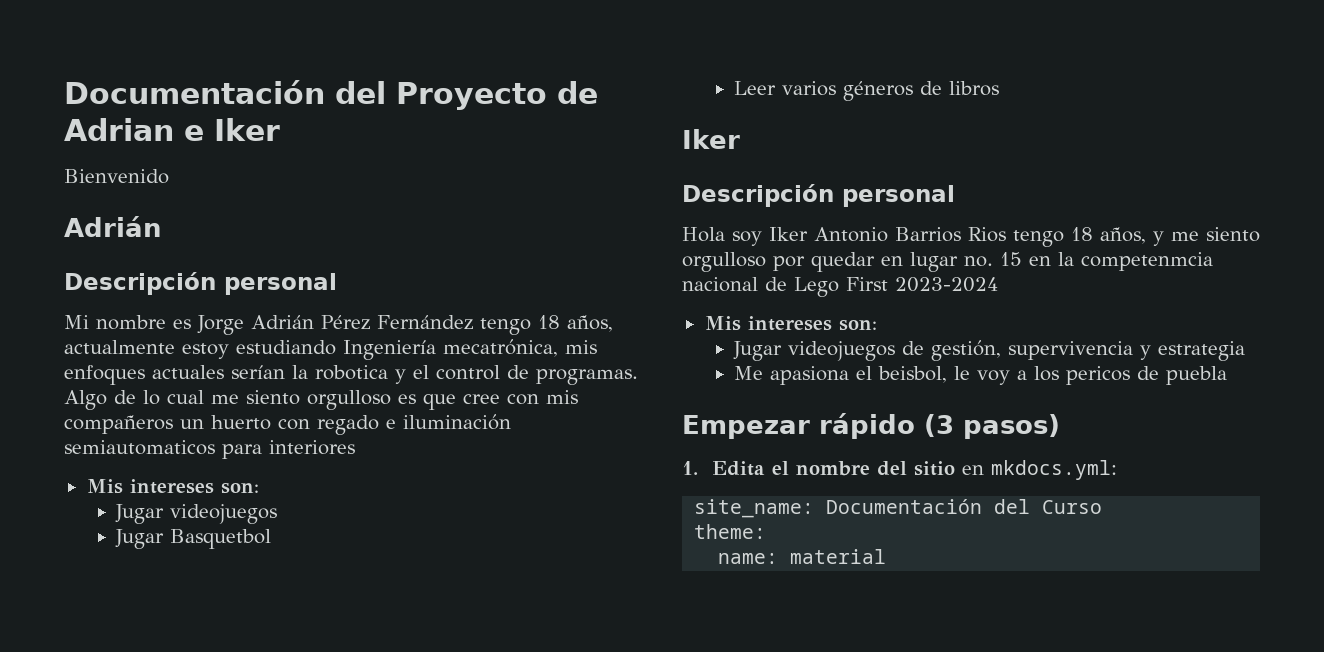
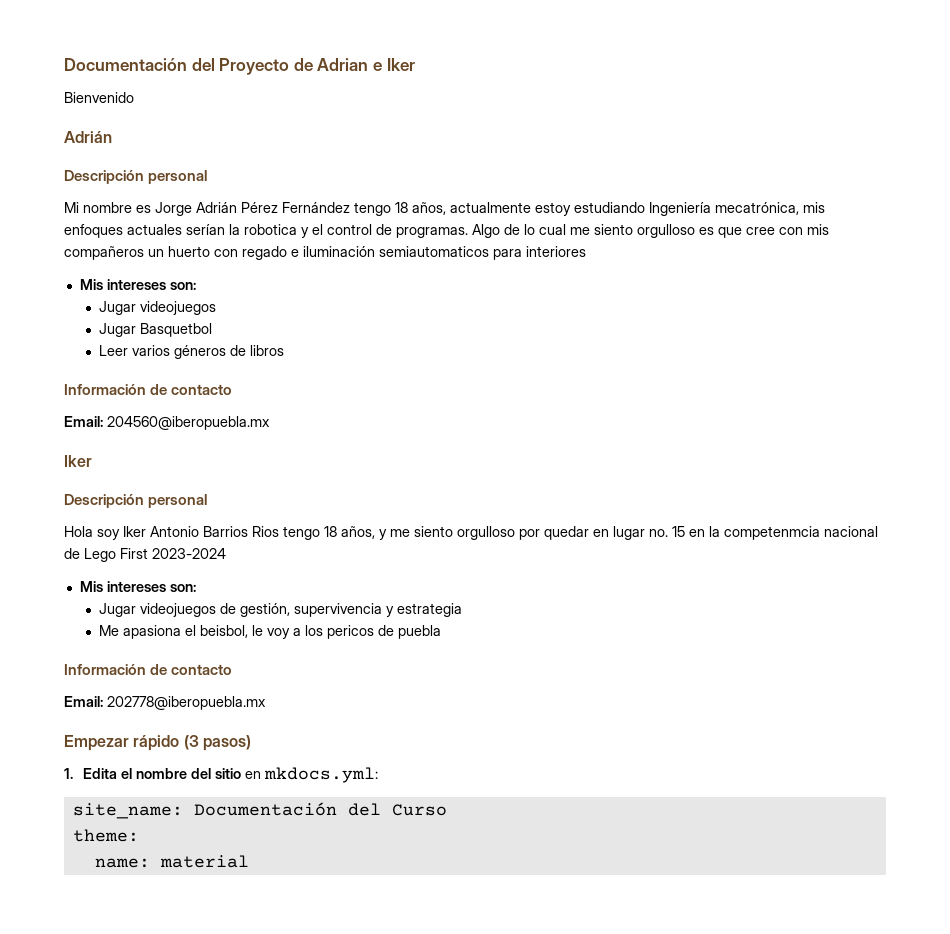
(1000, 88) none -> [64,384,233,395] [64,416,270,430] // Información de contacto // Email: 204560@iberopuebla.mx
(1228, 375) none -> [64,664,233,675] [64,696,266,710] // Información de contacto // Email: 202778@iberopuebla.mx

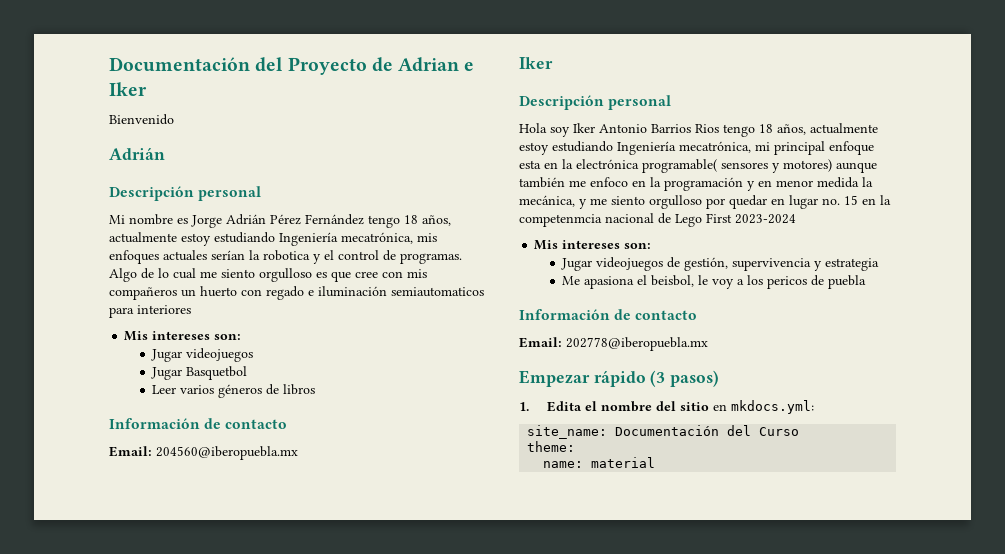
(375, 532) none -> [810,123,878,134] [519,141,874,155] [519,159,877,173] [519,177,873,191] [519,195,575,207] actualmente estoy estudiando Ingeniería mecatrónica, mi principal enfoque esta en la electrónica programable( sensores y motores) aunque también me enfoco en la programación y en menor medida la mecánica,

